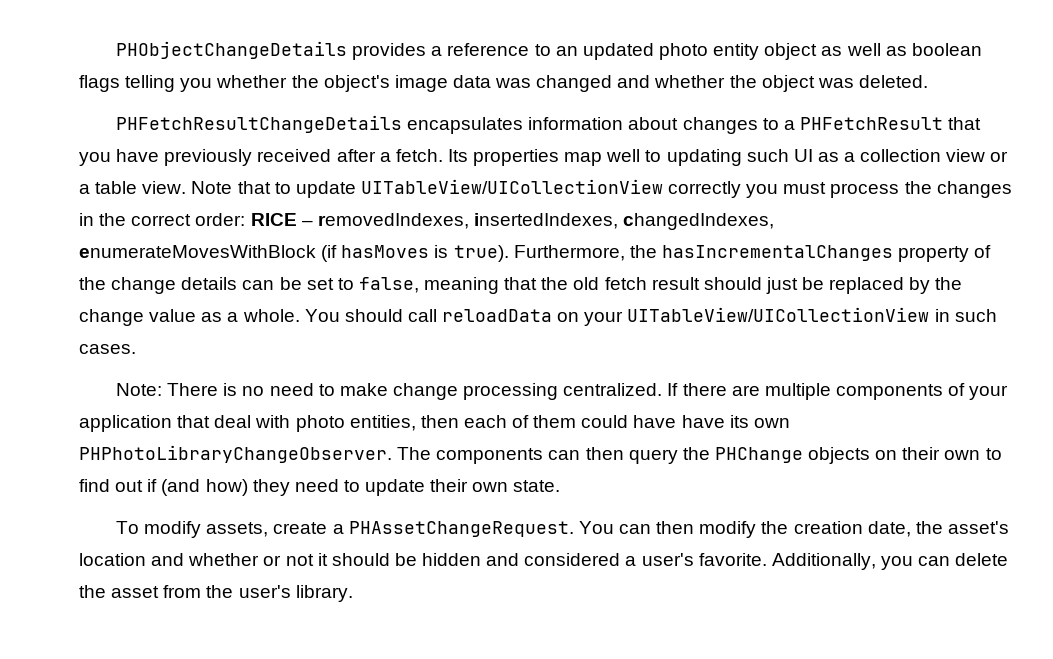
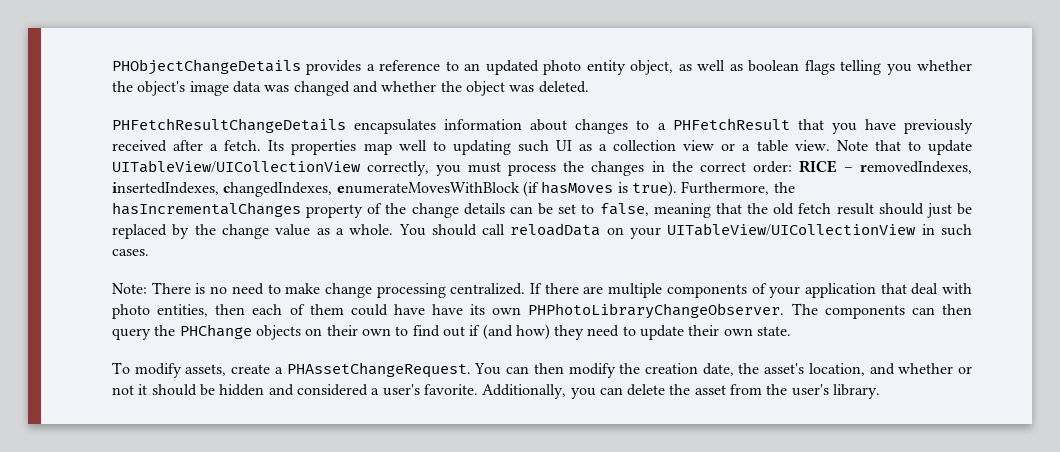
[764,43,818,60] object -> [630,60,674,75] object,
[668,181,742,198] correctly -> [367,161,430,176] correctly,
[79,553,146,566] location -> [808,363,865,376] location,

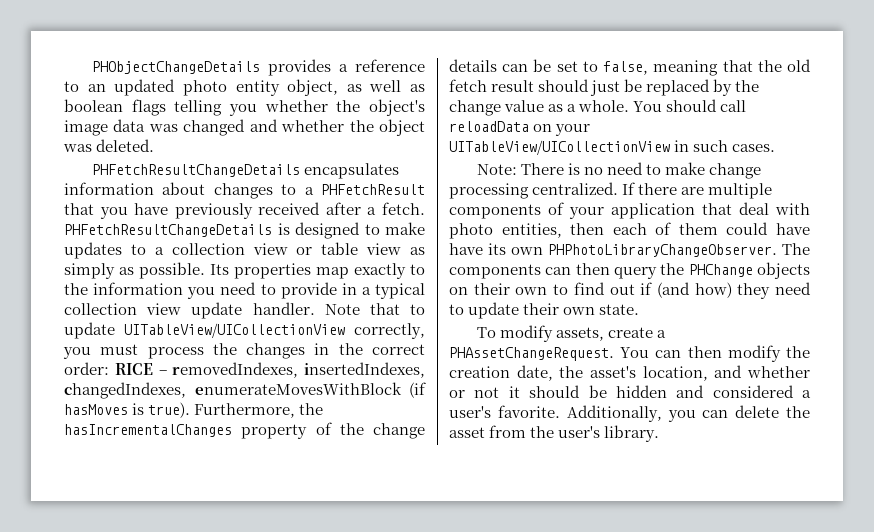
[268,140,830,155] Its properties map well to updating such UI as a collection view or a table view. -> [64,222,425,239] [64,242,425,259] [64,262,425,279] [64,282,425,299] [64,302,315,319] PHFetchResultChangeDetails is designed to make updates to a collection view or table view as simply as possible. Its properties map exactly to the information you need to provide in a typical collection view update handler.

